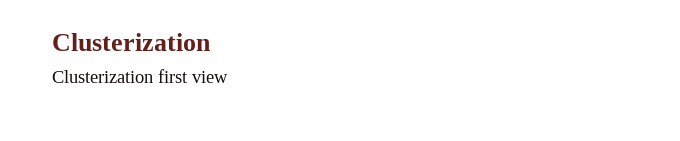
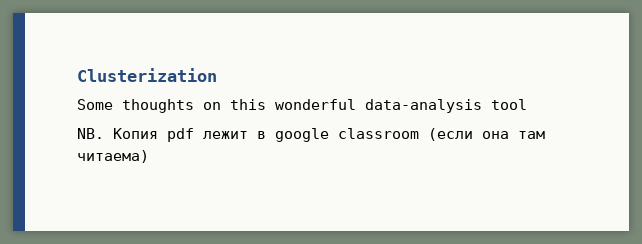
[52,69,228,83] Clusterization first view -> [77,99,527,113] [77,128,545,142] [77,150,149,163] Some thoughts on this wonderful data-analysis tool // NB. Копия pdf лежит в google classroom (если она там читаема)

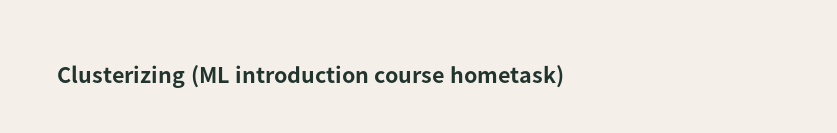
[77,68,217,82] [77,99,527,113] [77,128,545,142] [77,150,149,163] Clusterization // Some thoughts on this wonderful data-analysis tool // NB. Копия pdf лежит в google classroom (если она там читаема) -> [57,65,565,88] Clusterizing (ML introduction course hometask)

